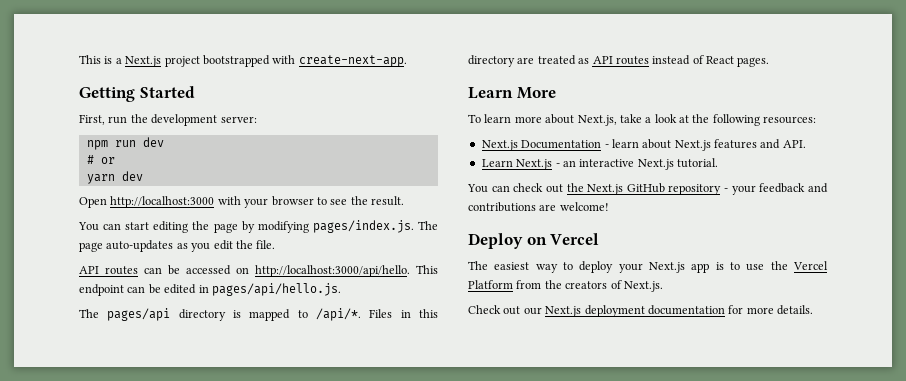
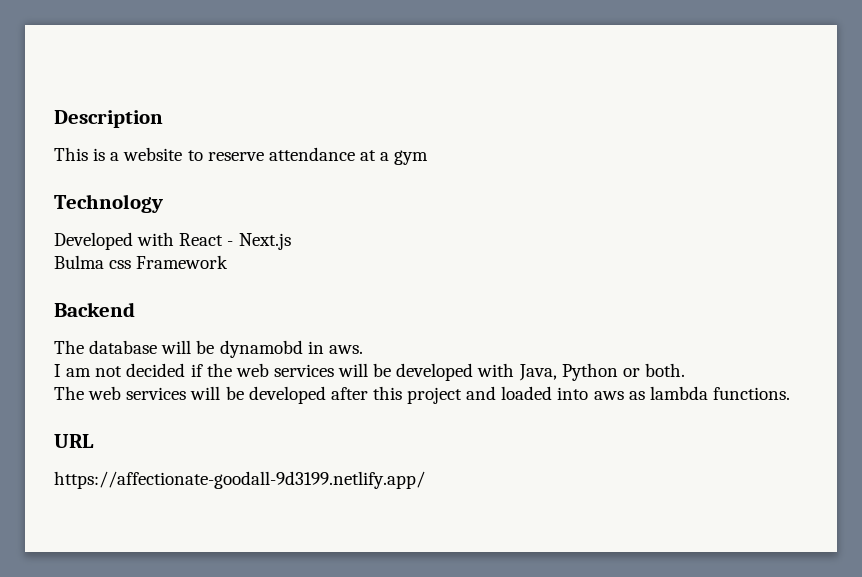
(79, 59) none -> [54,110,163,128] Description //
[125,55,407,67] [79,86,195,102] [79,114,257,126] [86,137,164,150] [86,155,115,164] [86,171,143,184] [79,196,404,208] [78,220,438,233] [79,240,276,252] [79,265,438,277] [79,283,341,296] [79,308,438,321] [468,55,770,67] [468,87,556,99] [468,114,817,126] [481,139,806,151] [481,158,718,170] [467,183,828,195] [468,202,609,212] [468,233,600,249] [468,261,828,273] [468,280,663,292] [468,305,813,317] Next.js project bootstrapped with create-next-app. // Getting Started // First, run the development server: // npm run dev // # or // yarn dev // Open http://localhost:3000 with your browser to see the result. // You can start editing the page by modifying pages/index.js. The page auto-updates as you edit the file. // API routes can be accessed on http://localhost:3000/api/hello. This endpoint can be edited in pages/api/hello.js. // The pages/api directory is mapped to /api/*. Files in this directory are treated as API routes instead of React pages. // Learn More // To learn more about Next.js, take a look at the following resources: // Next.js Documentation - learn about Next.js features and API. // Learn Next.js - an interactive Next.js tutorial. // You can check out the Next.js GitHub repository - your feedback and contributions are welcome! // Deploy on Vercel // The easiest way to deploy your Next.js app is to use the Vercel Platform from the creators of Next.js. // Check out our Next.js deployment documentation for more details. -> [123,147,429,165] [54,194,163,213] [54,232,291,250] [54,255,229,269] [54,302,135,317] [54,340,363,358] [54,363,685,381] [54,386,790,404] [54,434,94,448] [54,471,425,489] website to reserve attendance at a gym // Technology // Developed with React - Next.js // Bulma css Framework // Backend // The database will be dynamobd in aws. // I am not decided if the web services will be developed with Java, Python or both. // The web services will be developed after this project and loaded into aws as lambda functions. // URL // https://affectionate-goodall-9d3199.netlify.app/

